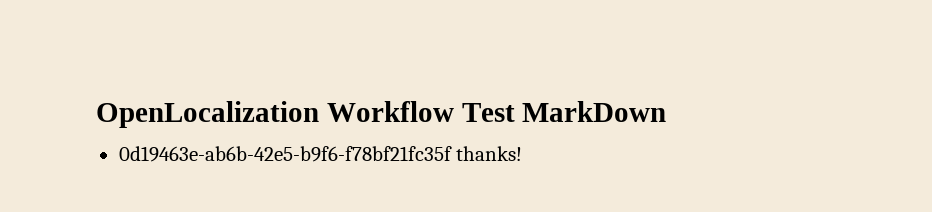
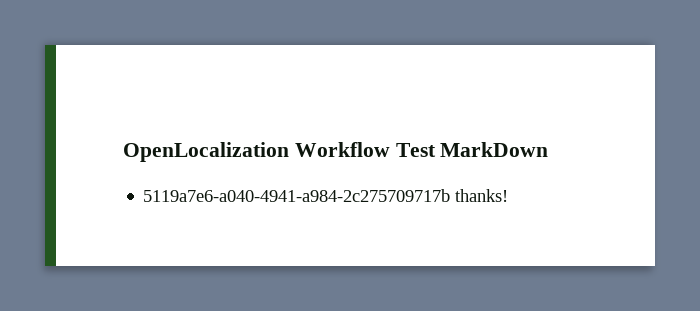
[118,146,452,162] 0d19463e-ab6b-42e5-b9f6-f78bf21fc35f -> [143,189,451,202] 5119a7e6-a040-4941-a984-2c275709717b

